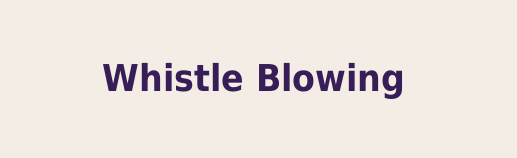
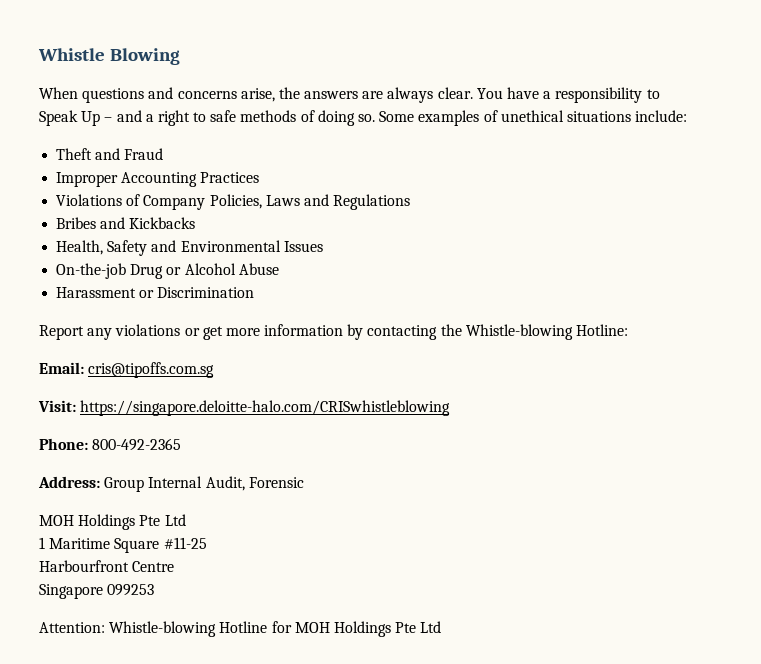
(405, 80) none -> [39,87,660,103] [39,110,688,126] [56,148,164,160] [56,172,260,187] [56,194,411,210] [56,217,196,229] [56,240,323,256] [56,263,279,279] [56,287,255,298] [39,324,629,340] [39,362,215,378] [38,400,451,416] [39,438,182,451] [38,476,304,492] [39,514,186,530] [39,537,207,553] [39,560,175,572] [39,584,155,599] [39,621,442,637] // When questions and concerns arise, the answers are always clear. You have a responsibility to Speak Up – and a right to safe methods of doing so. Some examples of unethical situations include: // Theft and Fraud // Improper Accounting Practices // Violations of Company Policies, Laws and Regulations // Bribes and Kickbacks // Health, Safety and Environmental Issues // On-the-job Drug or Alcohol Abuse // Harassment or Discrimination // Report any violations or get more information by contacting the Whistle-blowing Hotline: // Email: cris@tipoffs.com.sg // Visit: https://singapore.deloitte-halo.com/CRISwhistleblowing // Phone: 800-492-2365 // Address: Group Internal Audit, Forensic // MOH Holdings Pte Ltd // 1 Maritime Square #11-25 // Harbourfront Centre // Singapore 099253 // Attention: Whistle-blowing Hotline for MOH Holdings Pte Ltd

